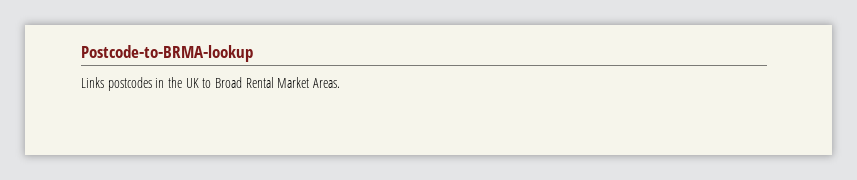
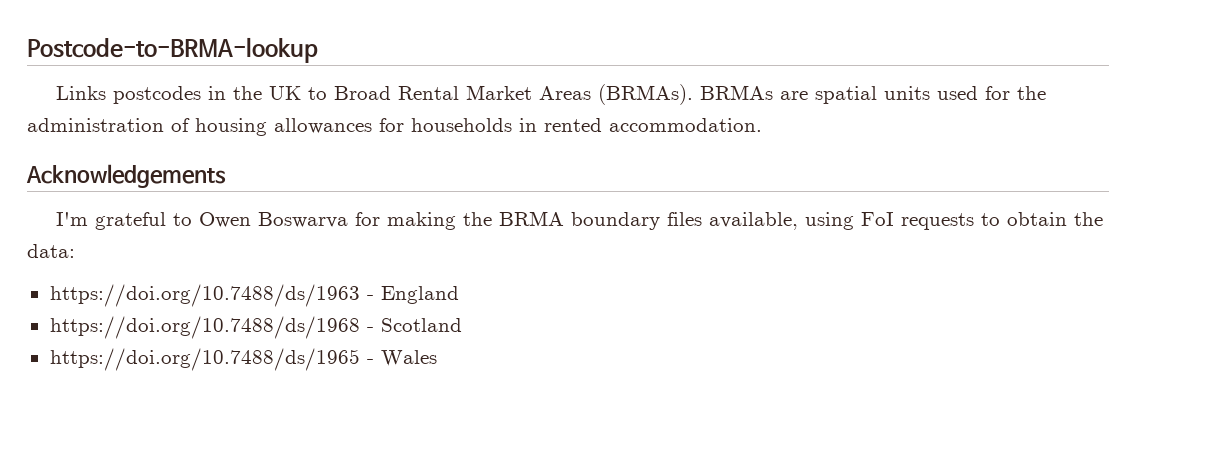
[312,78,340,88] Areas. -> [539,84,1047,105] [27,118,762,136] [26,164,226,188] [56,211,1104,230] [27,244,75,258] [49,284,459,307] [49,316,462,339] [49,348,437,371] Areas (BRMAs). BRMAs are spatial units used for the administration of housing allowances for households in rented accommodation. // Acknowledgements // I'm grateful to Owen Boswarva for making the BRMA boundary files available, using FoI requests to obtain the data: // https://doi.org/10.7488/ds/1963 - England // https://doi.org/10.7488/ds/1968 - Scotland // https://doi.org/10.7488/ds/1965 - Wales

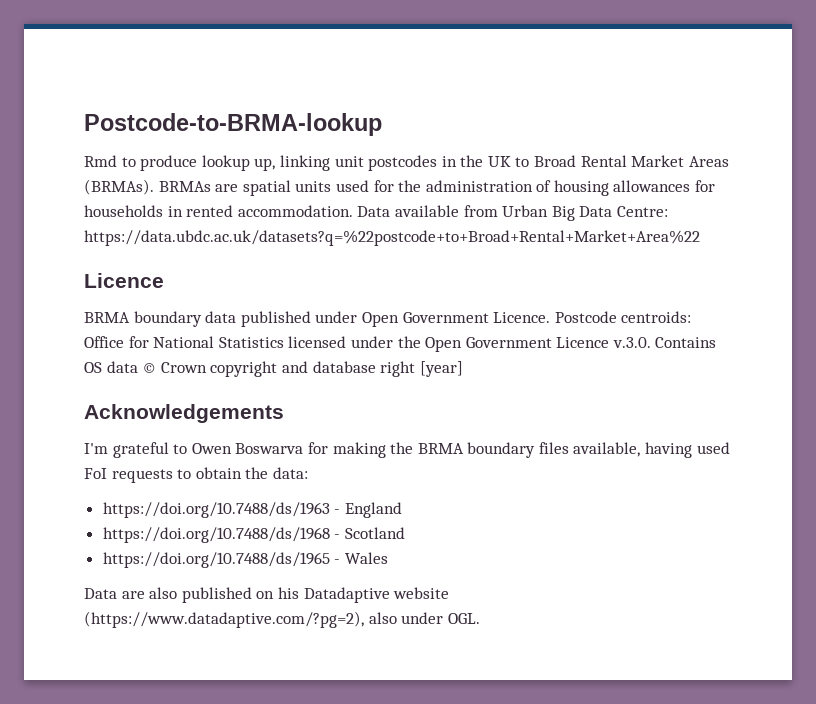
[56,86,107,100] Links -> [84,155,364,171] Rmd to produce lookup up, linking unit
(762, 125) none -> [357,205,668,221] [84,230,700,246] [84,273,164,288] [84,311,692,327] [84,336,717,352] [84,361,463,377] Data available from Urban Big Data Centre: https://data.ubdc.ac.uk/datasets?q=%22postcode+to+Broad+Rental+Market+Area%22 // Licence // BRMA boundary data published under Open Government Licence. Postcode centroids: Office for National Statistics licensed under the Open Government Licence v.3.0. Contains OS data © Crown copyright and database right [year]
[805,212,855,230] using -> [645,442,730,458] having used
(437, 358) none -> [84,587,450,603] [84,611,480,628] // Data are also published on his Datadaptive website (https://www.datadaptive.com/?pg=2), also under OGL.

